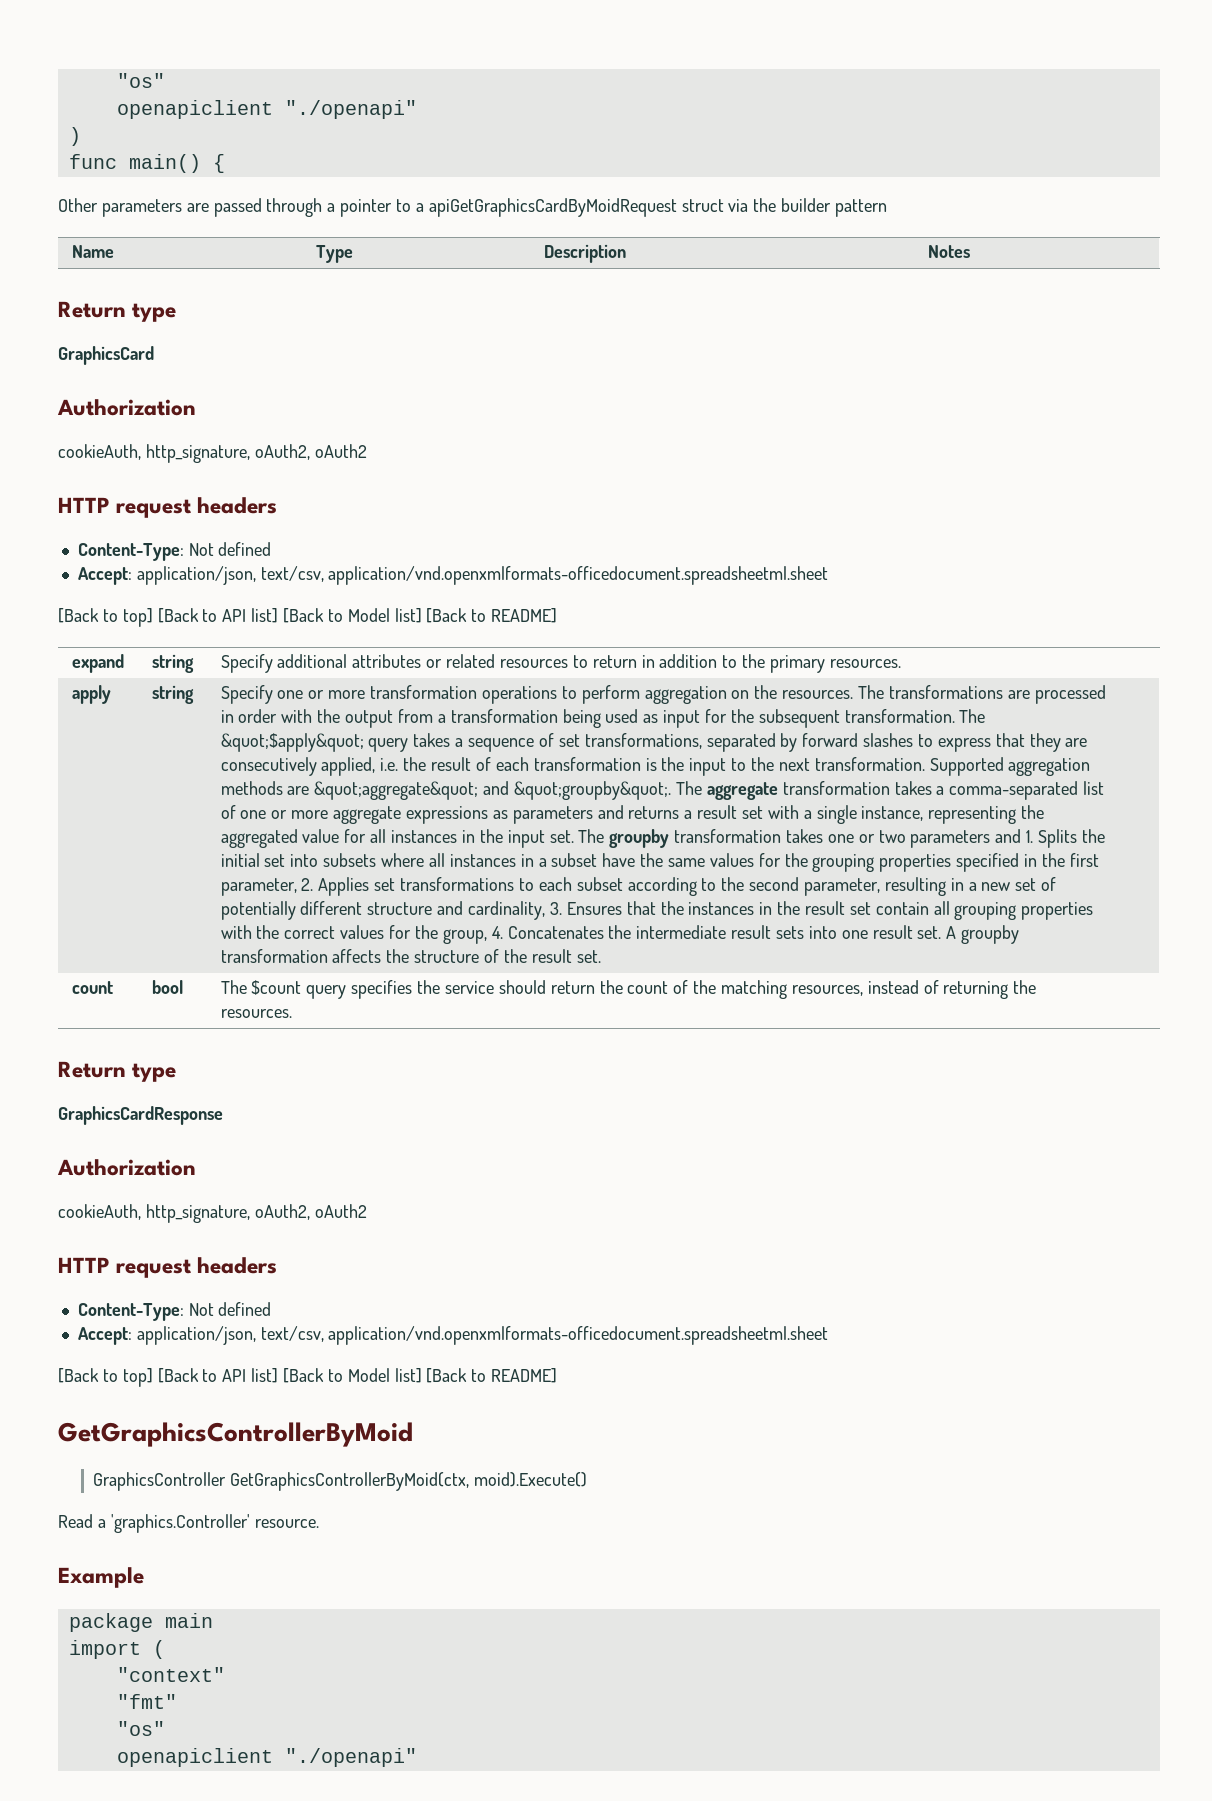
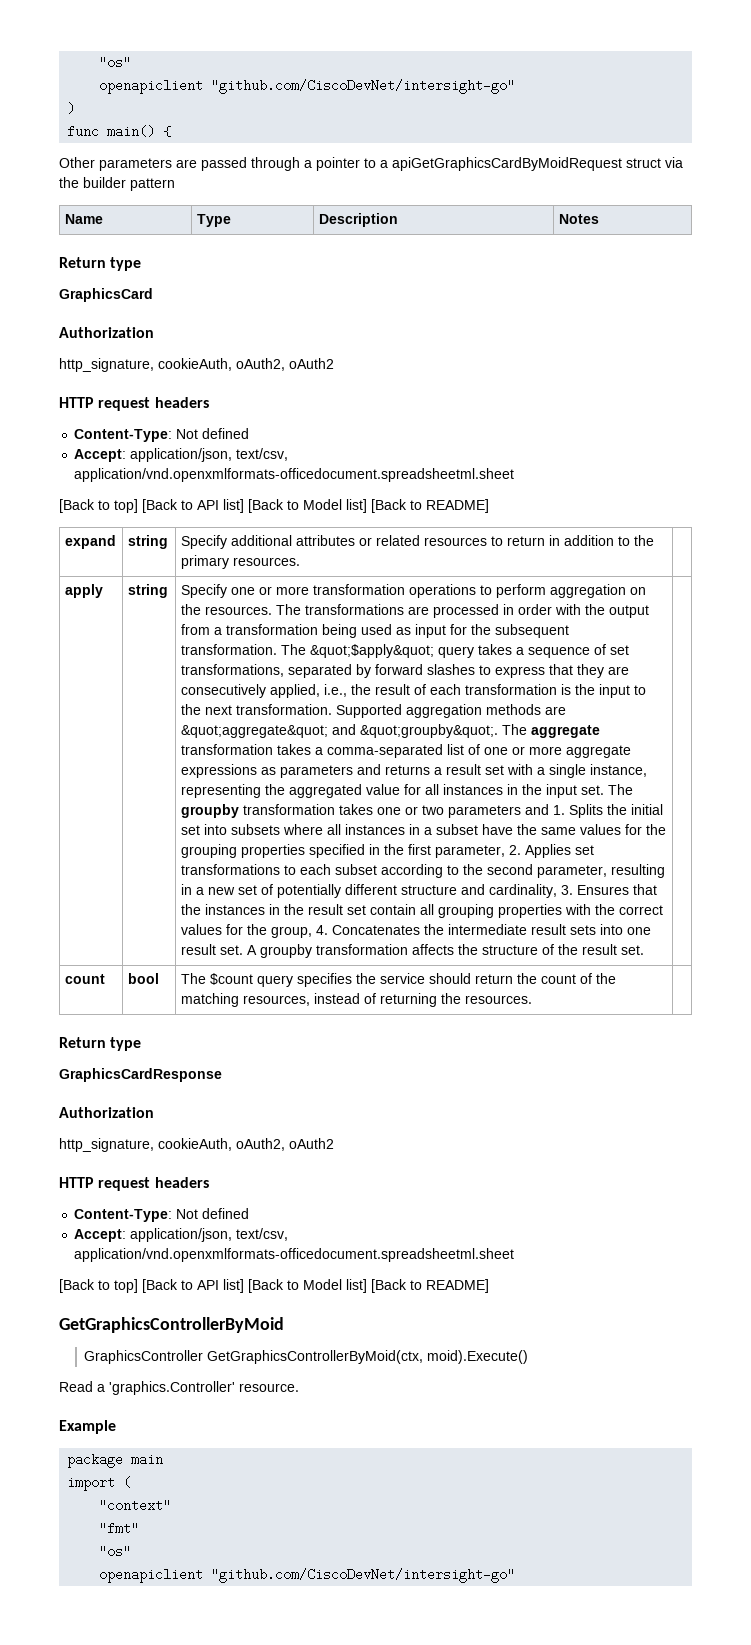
[116,73,165,88] [116,100,417,119] "os" // openapiclient "./openapi" -> [99,56,132,69] [99,79,516,94] "os" // openapiclient "github.com/CiscoDevNet/intersight-go"
[58,444,250,463] cookieAuth, http_signature, -> [59,358,232,372] http_signature, cookieAuth,
[380,758,399,771] i.e. -> [323,684,347,697] i.e.,
[58,1204,250,1223] cookieAuth, http_signature, -> [59,1138,232,1152] http_signature, cookieAuth,
[284,1748,417,1767] "./openapi" -> [211,1568,516,1583] "github.com/CiscoDevNet/intersight-go"

